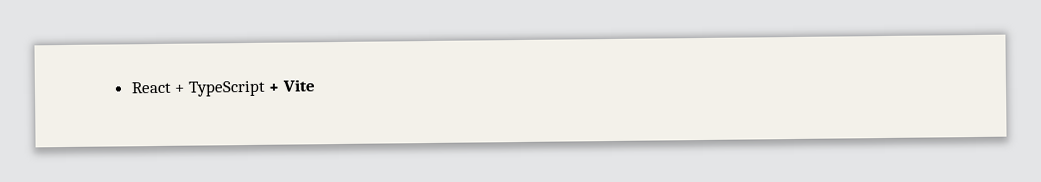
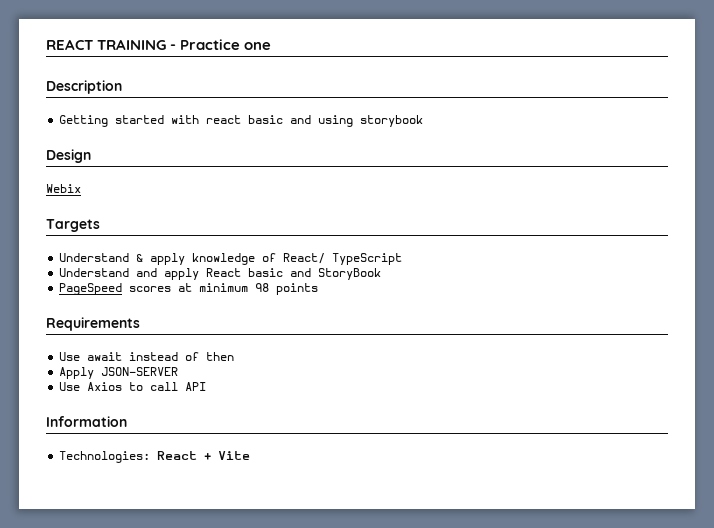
[130,80,266,97] React + TypeScript -> [46,39,272,50] [46,80,122,94] [59,115,424,127] [46,149,91,163] [46,184,81,193] [46,219,100,232] [59,253,403,265] [59,268,382,280] [59,283,319,295] [46,317,140,331] [59,352,235,361] [59,367,179,379] [59,382,207,391] [46,416,127,427] [59,451,198,463] REACT TRAINING - Practice one // Description // Getting started with react basic and using storybook // Design // Webix // Targets // Understand & apply knowledge of React/ TypeScript // Understand and apply React basic and StoryBook // PageSpeed scores at minimum 98 points // Requirements // Use await instead of then // Apply JSON-SERVER // Use Axios to call API // Information // Technologies: React

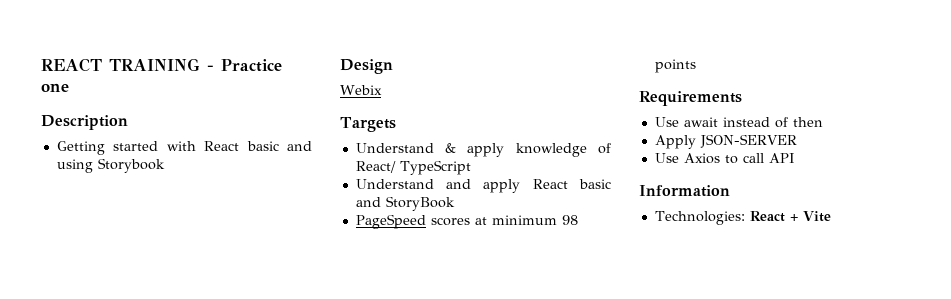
[206,115,242,124] react -> [204,141,240,151] React
[360,115,424,127] storybook -> [97,158,165,173] Storybook

